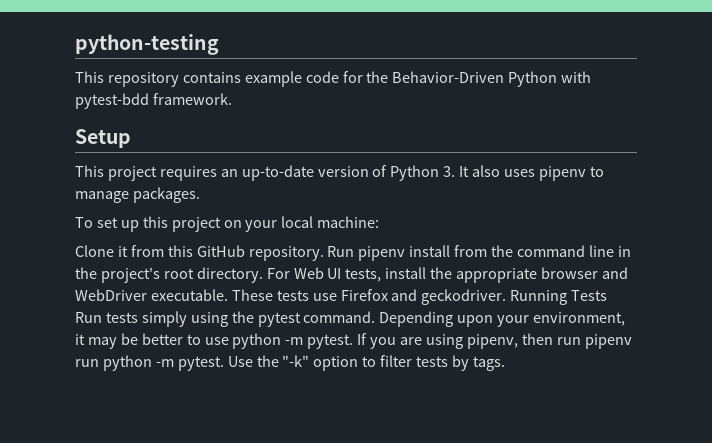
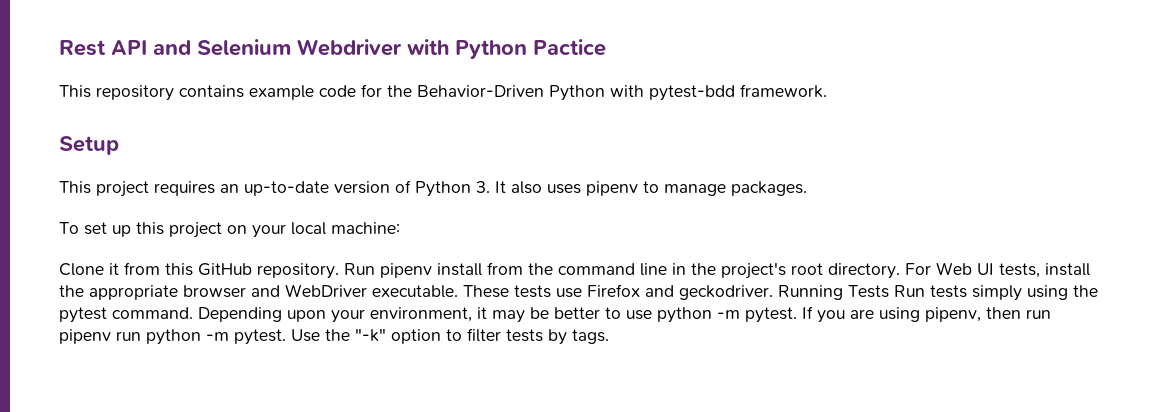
[75,34,219,55] python-testing -> [59,39,606,59] Rest API and Selenium Webdriver with Python Pactice

